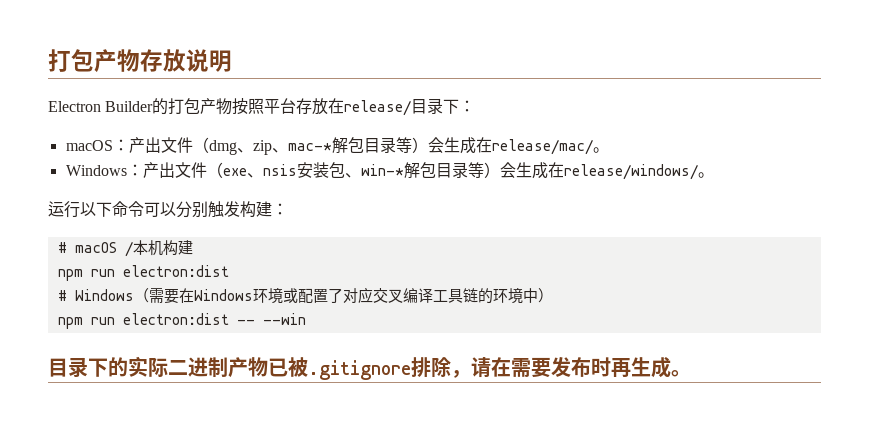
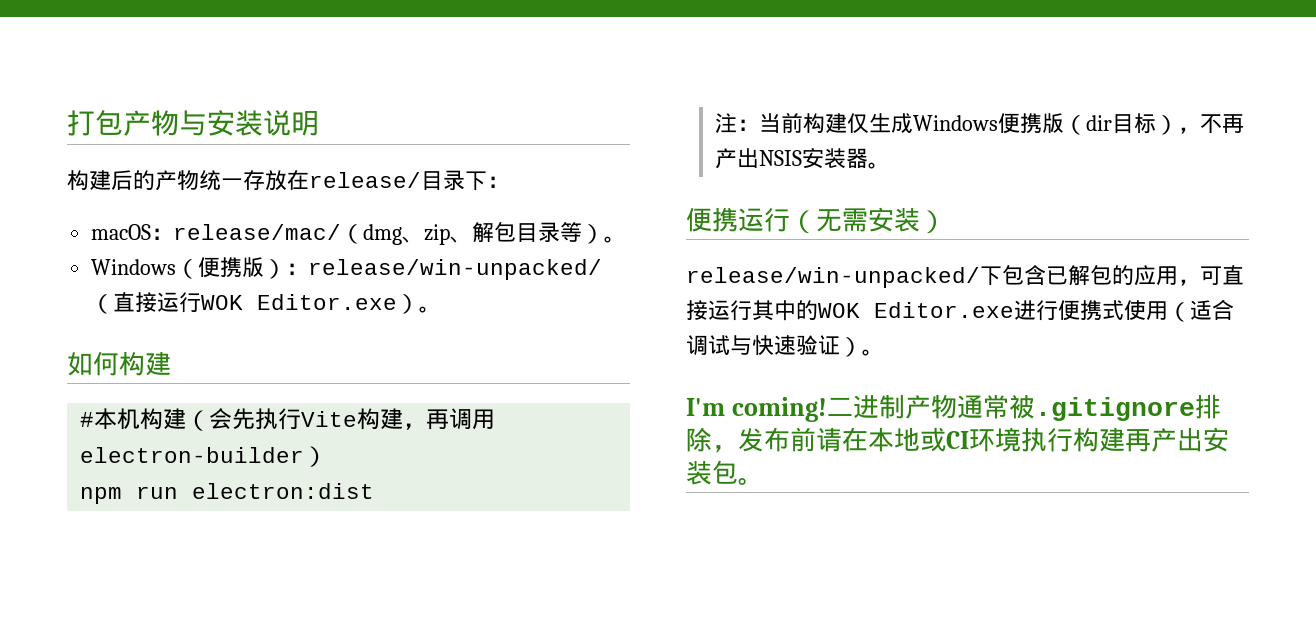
[48,49,186,73] 打包产物存放 -> [67,110,263,136] 打包产物与安装
[48,98,297,115] Electron Builder的打包产物按照平台 -> [67,170,243,191] 构建后的产物统一
[128,137,193,153] 产出文件 -> [173,224,342,240] release/mac/
[287,137,593,155] mac-*解包目录等）会生成在release/mac/ -> [472,222,605,244] 解包目录等）
[126,162,714,180] [48,201,288,218] [57,241,133,257] ：产出文件（exe、nsis安装包、win-*解包目录等）会生成在release/windows/。 // 运行以下命令可以分别触发构建： // # macOS / -> [176,257,603,280] [91,292,442,314] [67,351,171,376] [80,412,95,427] （便携版）：release/win-unpacked/（直接运行WOK Editor.exe）。 // 如何构建 // #
[57,265,229,281] [57,287,553,304] [57,313,306,329] [48,356,168,378] // npm run electron:dist // # Windows（需要在Windows环境或配置了对应交叉编译工具链的环境中） // npm run electron:dist -- --win // 目录下的实际 -> [186,408,496,431] [80,446,328,467] [80,483,375,504] [714,112,1244,135] [714,148,890,169] [686,207,946,234] [686,265,1244,288] [686,299,1234,322] [686,335,884,357] [686,397,827,422] （会先执行Vite构建，再调用electron-builder） // npm run electron:dist // 注：当前构建仅生成Windows便携版（dir目标），不再产出NSIS安装器。 // 便携运行（无需安装） // release/win-unpacked/下包含已解包的应用，可直接运行其中的WOK Editor.exe进行便携式使用（适合调试与快速验证）。 // I'm coming!
[268,358,288,377] 已 -> [956,394,1009,419] 通常
[471,356,671,378] 请在需要发布时再生成 -> [738,427,1229,452] [686,460,738,485] 发布前请在本地或CI环境执行构建再产出安装包

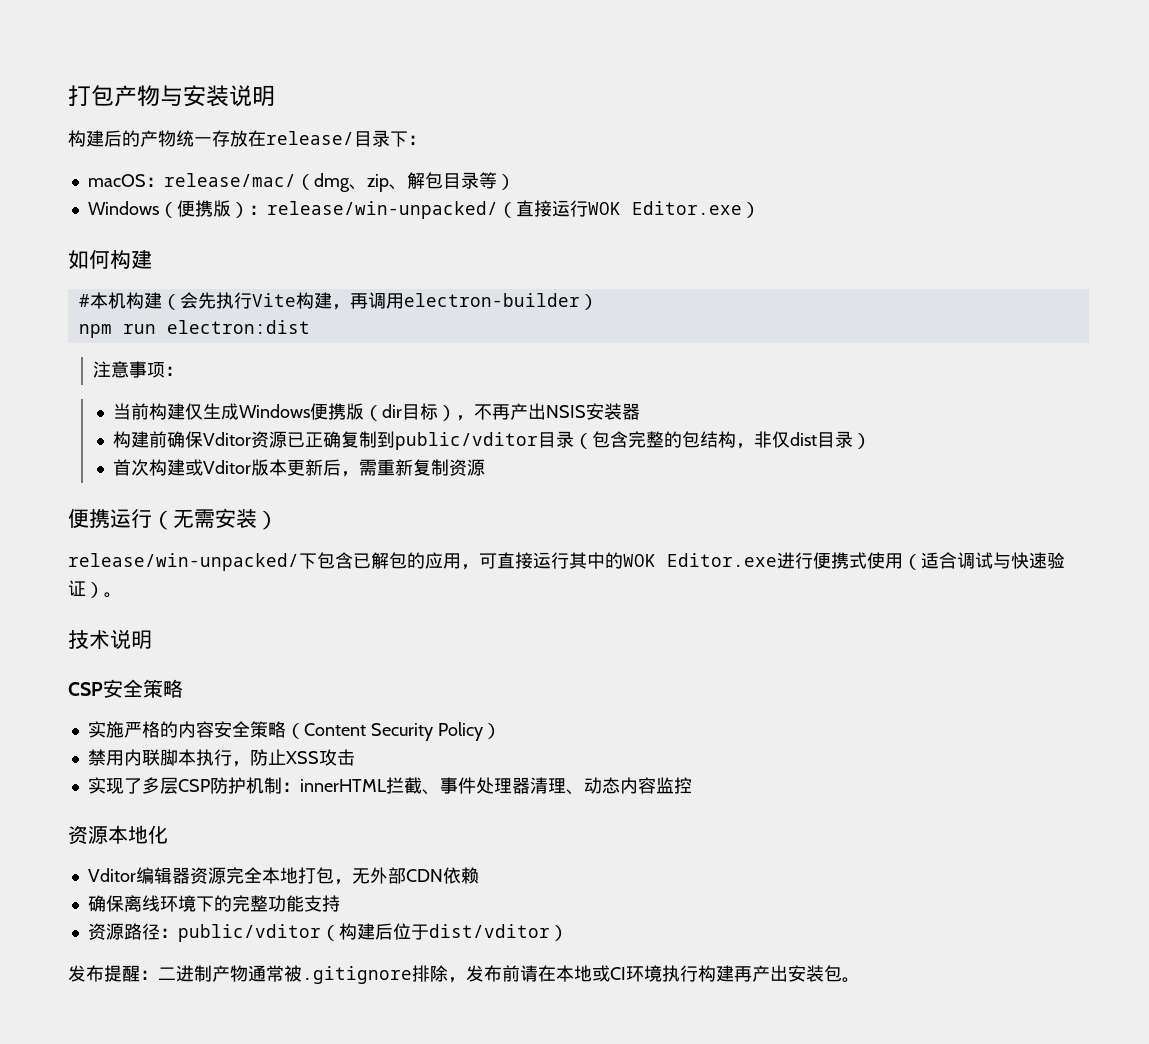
[604,236,627,243] 。 -> (515, 182) none
[419,306,442,313] 。 -> (760, 210) none
[736,119,759,131] ： -> [111,361,184,378] 意事项： //
[867,162,890,169] 。 -> [113,431,872,450] [113,459,486,477] // 构建前确保Vditor资源已正确复制到public/vditor目录（包含完整的包结构，非仅dist目录） // 首次构建或Vditor版本更新后，需重新复制资源
[686,397,827,422] I'm coming! -> [68,629,152,649] [68,679,183,698] [87,721,501,741] [87,749,355,767] [87,777,692,795] [68,825,168,845] [87,867,479,885] [87,895,340,912] [87,923,568,942] [68,965,158,982] 技术说明 // CSP安全策略 // 实施严格的内容安全策略（Content Security Policy） // 禁用内联脚本执行，防止XSS攻击 // 实现了多层CSP防护机制：innerHTML拦截、事件处理器清理、动态内容监控 // 资源本地化 // Vditor编辑器资源完全本地打包，无外部CDN依赖 // 确保离线环境下的完整功能支持 // 资源路径：public/vditor（构建后位于dist/vditor） // 发布提醒：

